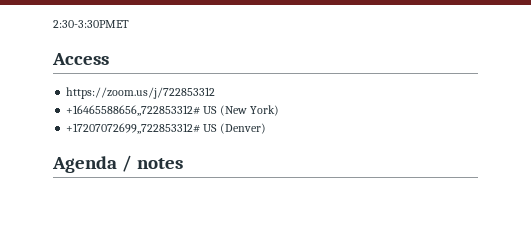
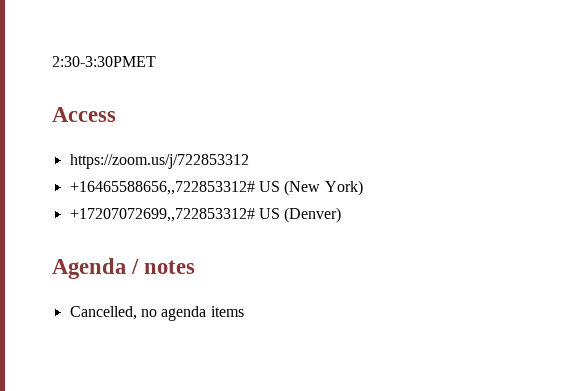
(183, 163) none -> [69,306,244,321] // Cancelled, no agenda items

